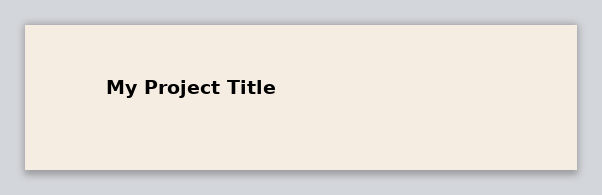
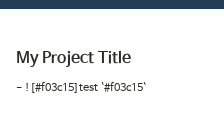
(276, 87) none -> [16,81,146,93] // - ![#f03c15]test `#f03c15`

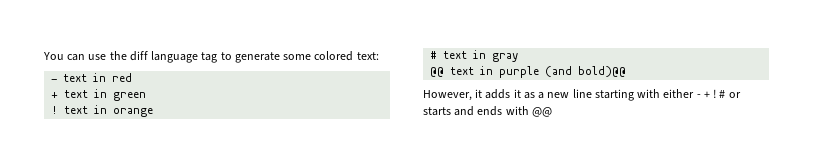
[16,50,132,68] [16,81,146,93] My Project Title // - ![#f03c15]test `#f03c15` -> [43,51,379,63] [51,73,133,82] [51,89,147,101] [51,105,154,117] [430,50,519,62] [430,66,627,78] [423,89,741,101] [423,106,552,117] You can use the diff language tag to generate some colored text: // - text in red // + text in green // ! text in orange // # text in gray // @@ text in purple (and bold)@@ // However, it adds it as a new line starting with either - + ! # or starts and ends with @@

